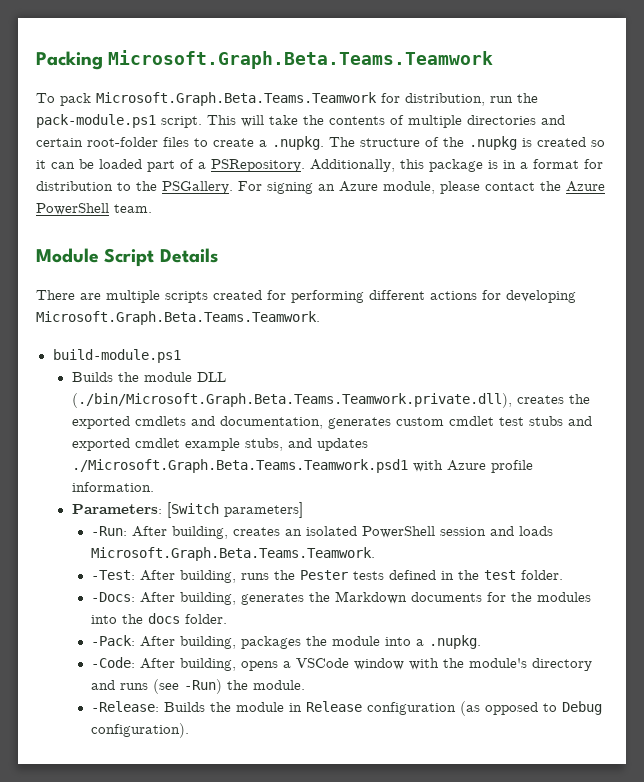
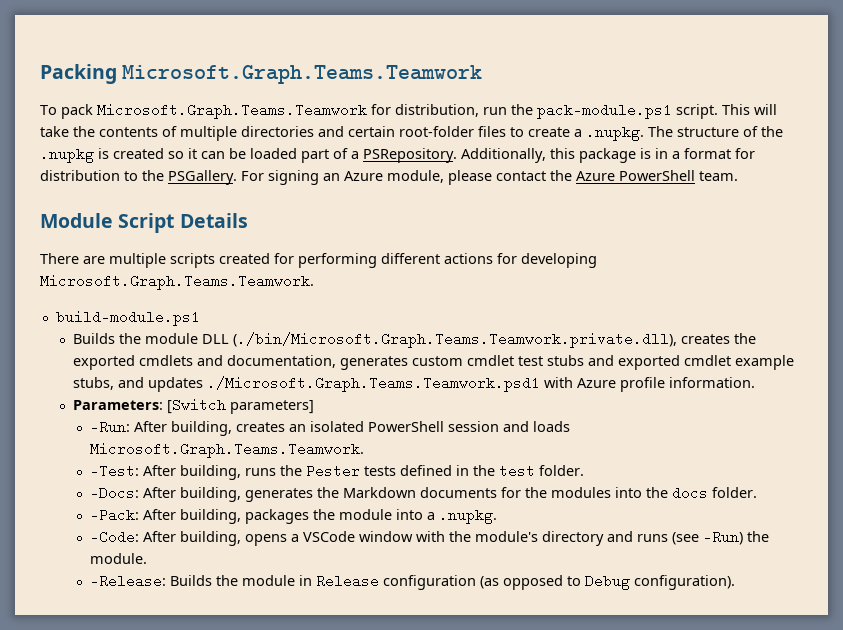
[108,50,494,69] Microsoft.Graph.Beta.Teams.Teamwork -> [122,65,483,84] Microsoft.Graph.Teams.Teamwork
[96,92,377,106] Microsoft.Graph.Beta.Teams.Teamwork -> [97,103,367,119] Microsoft.Graph.Teams.Teamwork
[36,311,320,325] Microsoft.Graph.Beta.Teams.Teamwork. -> [40,274,314,290] Microsoft.Graph.Teams.Teamwork.
[71,393,512,408] (./bin/Microsoft.Graph.Beta.Teams.Teamwork.private.dll), -> [232,332,677,348] (./bin/Microsoft.Graph.Teams.Teamwork.private.dll),
[71,459,408,473] ./Microsoft.Graph.Beta.Teams.Teamwork.psd1 -> [206,376,540,392] ./Microsoft.Graph.Teams.Teamwork.psd1
[91,547,376,561] Microsoft.Graph.Beta.Teams.Teamwork. -> [89,442,364,458] Microsoft.Graph.Teams.Teamwork.

